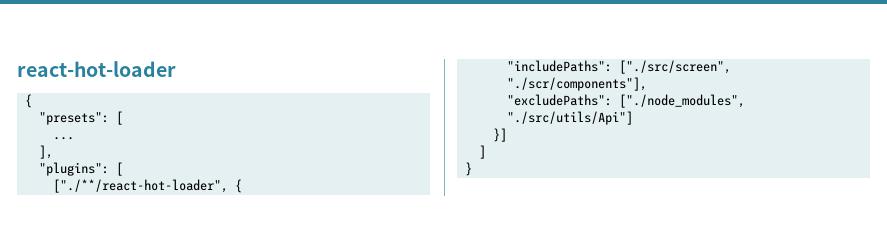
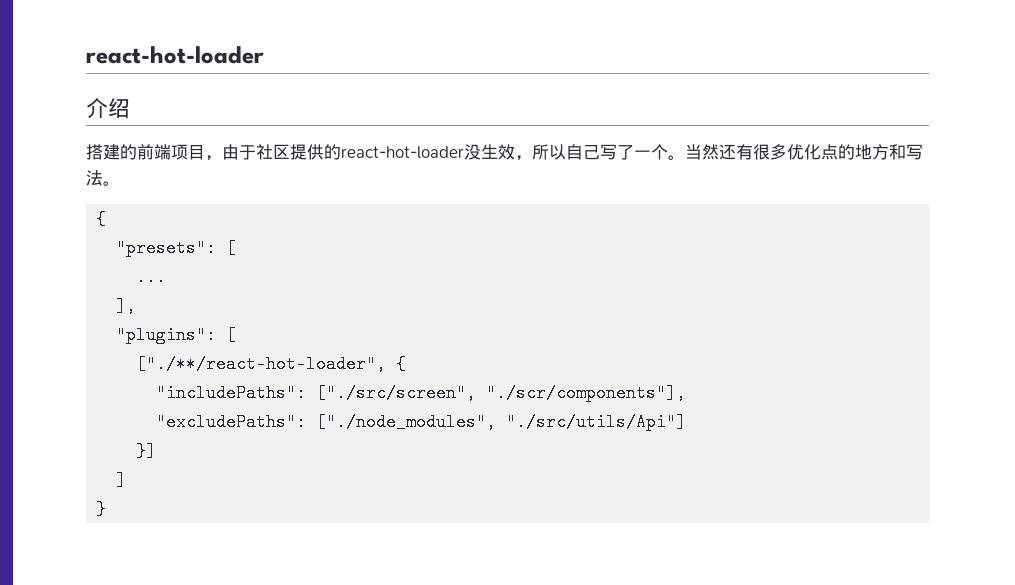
[17,61,176,77] react-hot-loader -> [86,46,264,64] [86,98,130,119] [86,144,923,161] [86,170,120,186] react-hot-loader // 介绍 // 搭建的前端项目，由于社区提供的react-hot-loader没生效，所以自己写了一个。当然还有很多优化点的地方和写法。

